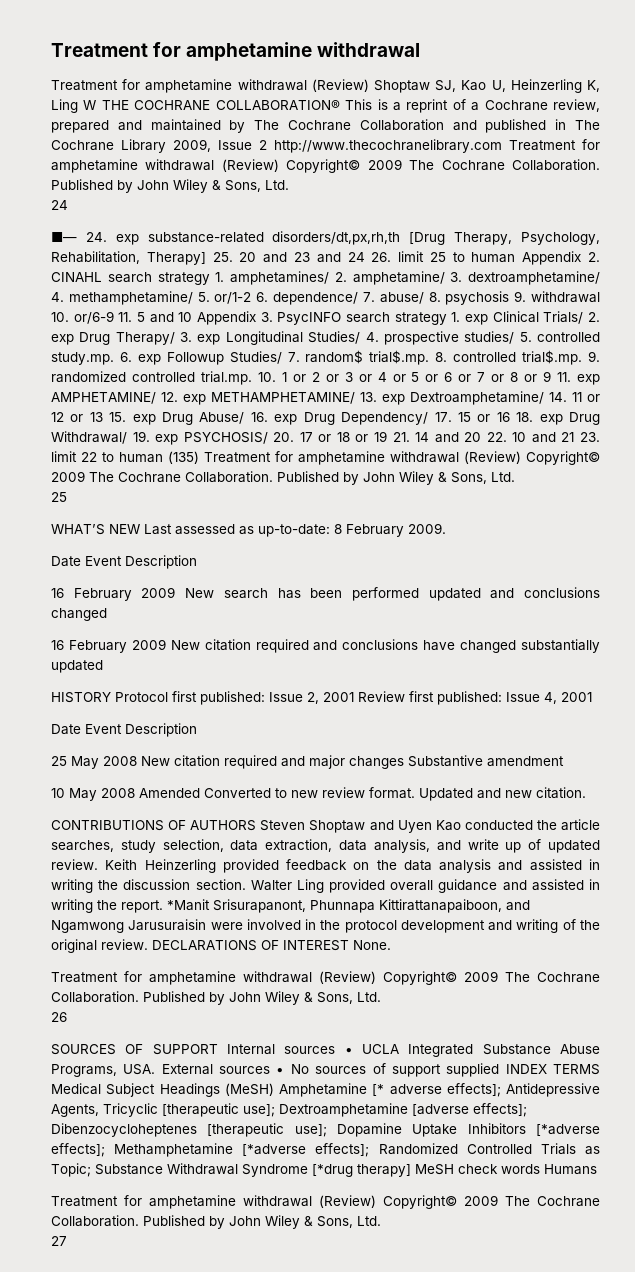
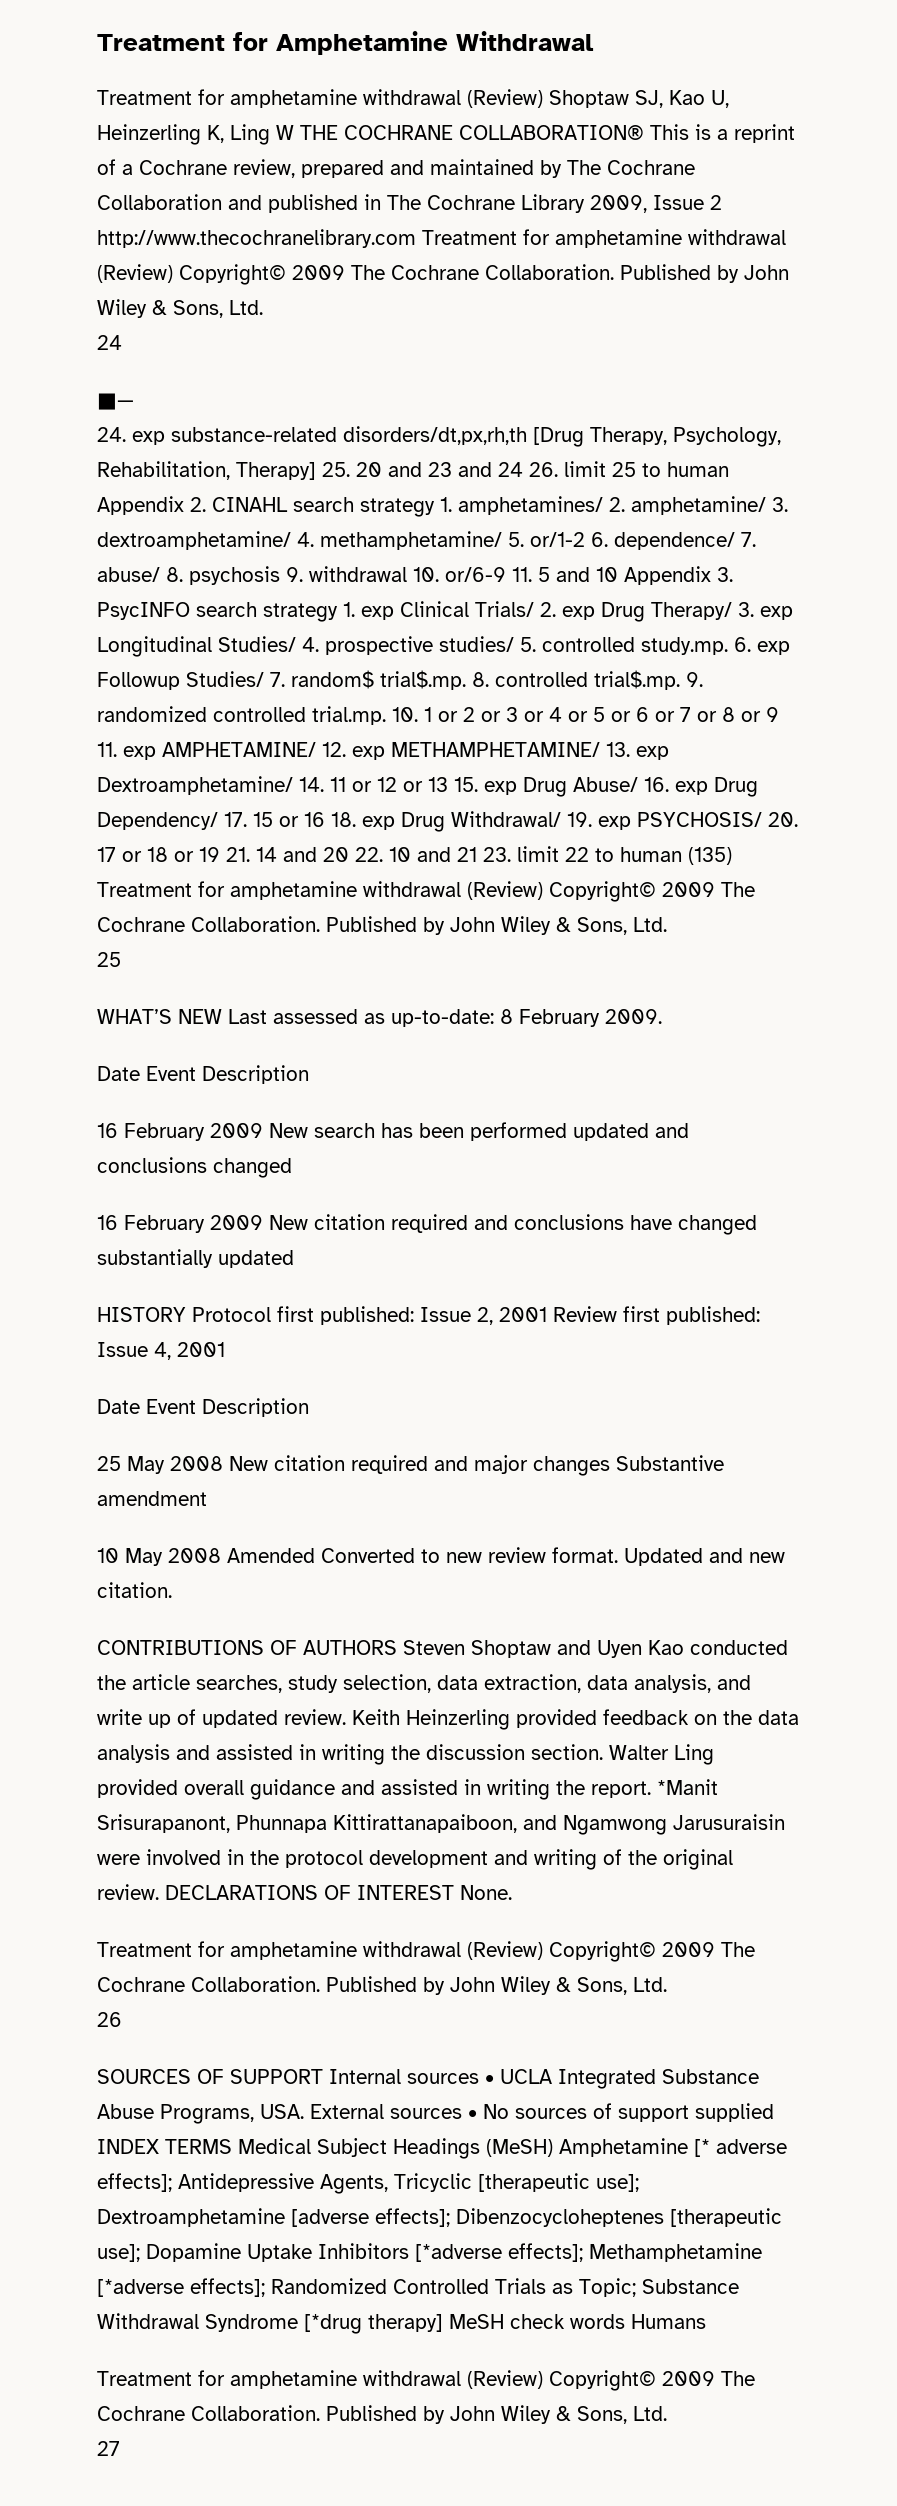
[51,42,421,61] Treatment for amphetamine withdrawal -> [97,31,594,55] Treatment for Amphetamine Withdrawal
(77, 237) none -> (134, 401) //

